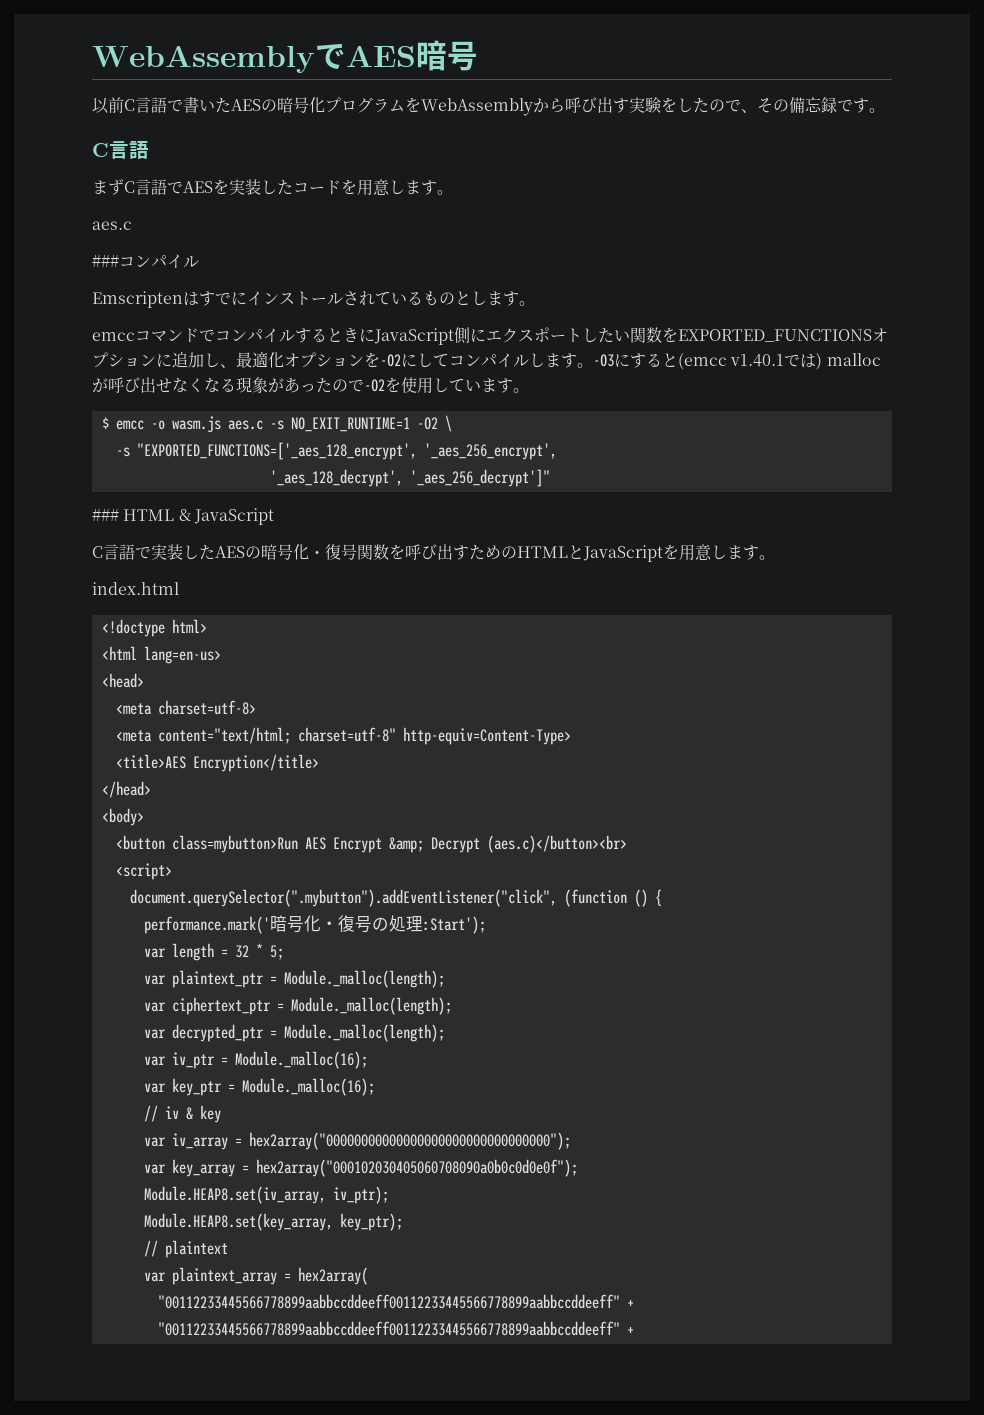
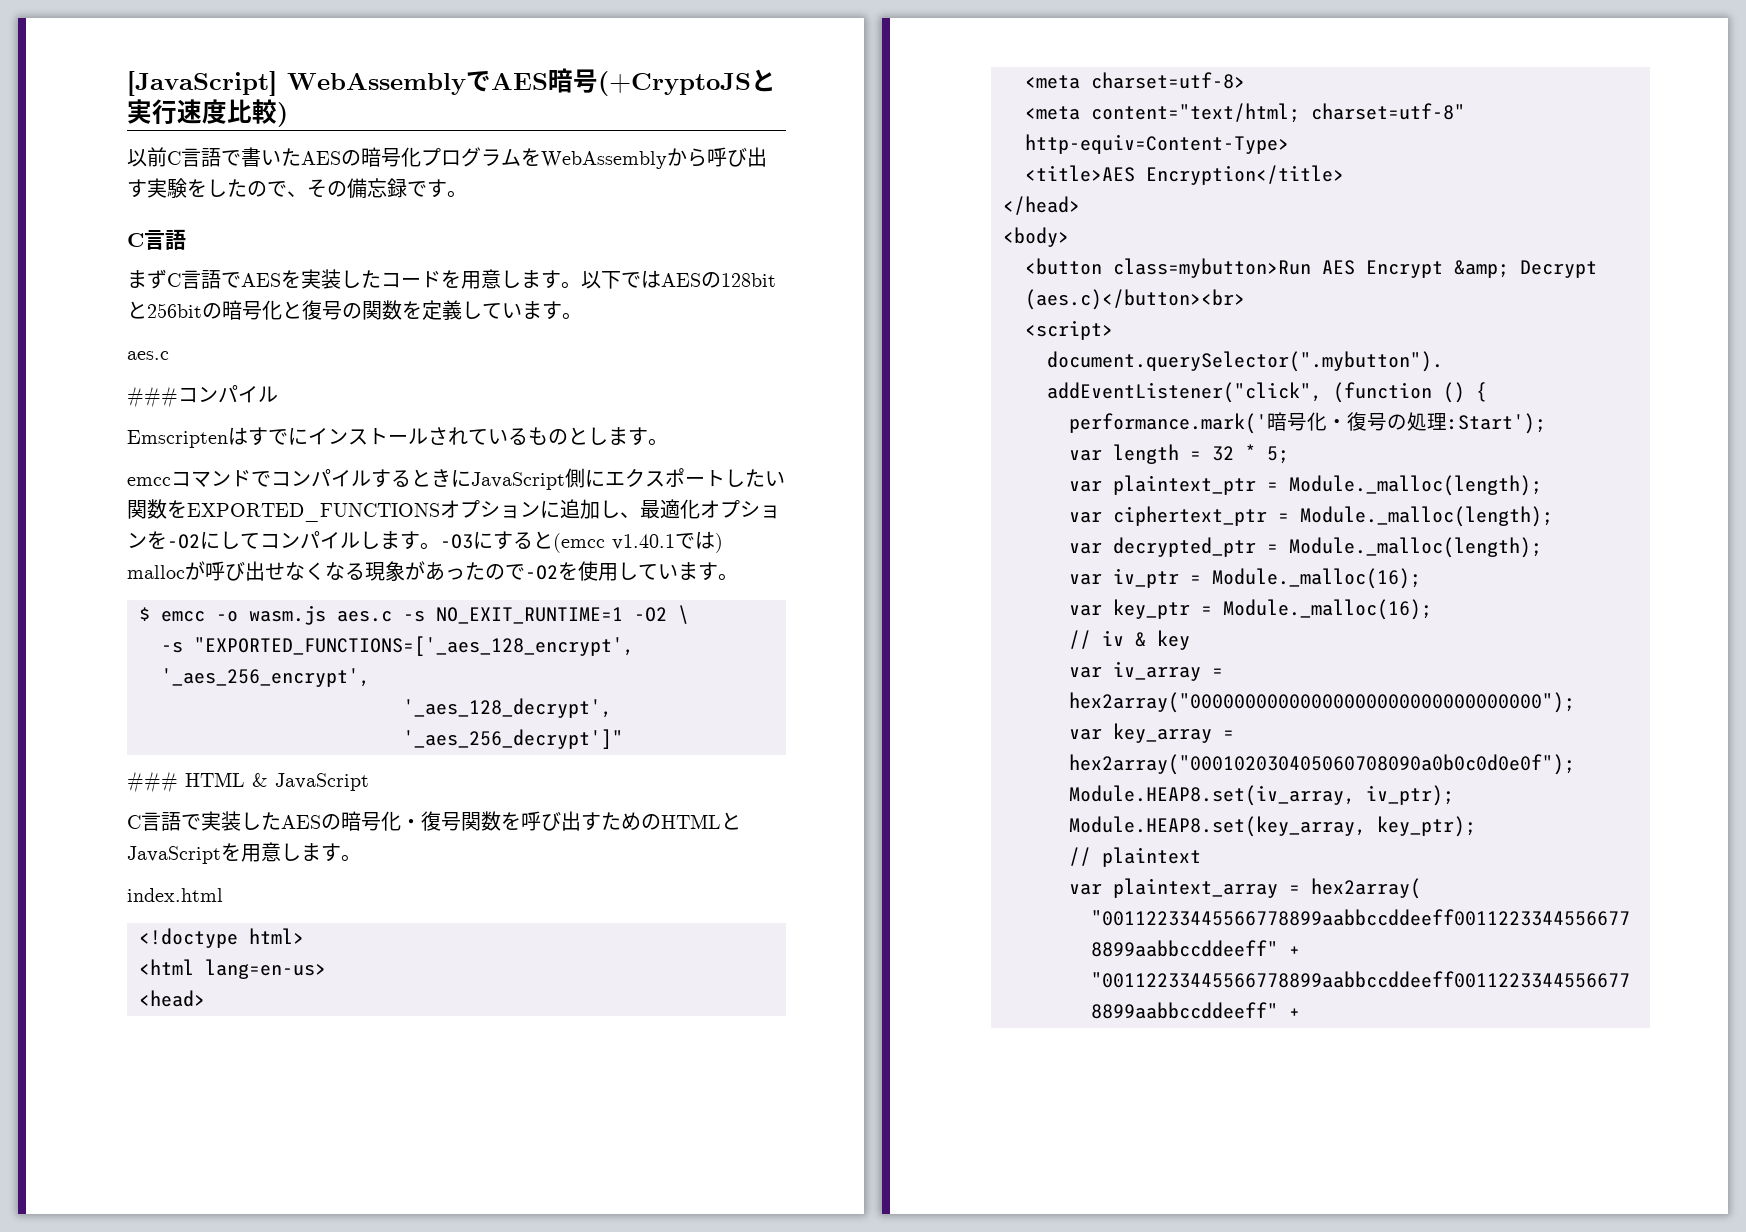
(92, 59) none -> [127,71,277,96] [JavaScript]
(478, 56) none -> [598,69,776,96] [127,99,288,127] (+CryptoJSと実行速度比較)
(453, 192) none -> [581,270,776,289] [127,300,582,320] 以下ではAESの128bitと256bitの暗号化と復号の関数を定義しています。

